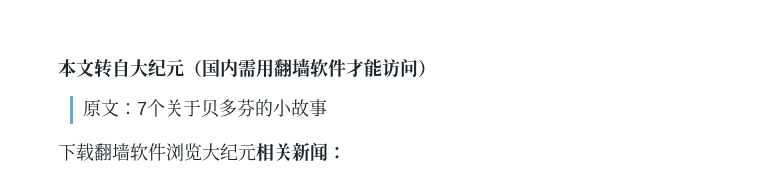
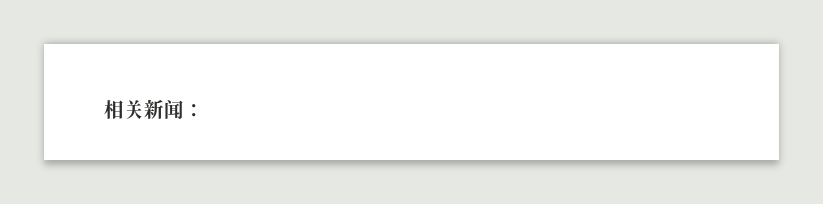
[58,58,436,78] [82,99,327,118] [58,143,256,161] 本文转自大纪元（国内需用翻墙软件才能访问） // 原文：7个关于贝多芬的小故事 // 下载翻墙软件浏览大纪元 -> (104, 109) none

